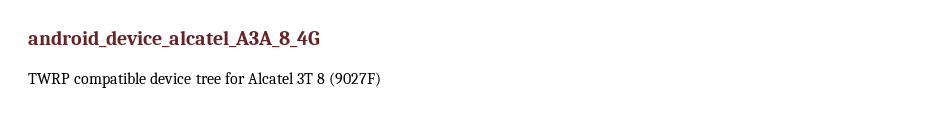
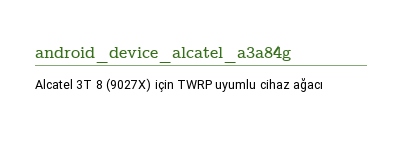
[28,30,320,48] [28,72,382,88] android_device_alcatel_A3A_8_4G // TWRP compatible device tree for Alcatel 3T 8 (9027F) -> [35,45,291,63] [35,78,323,92] android_device_alcatel_a3a84g // Alcatel 3T 8 (9027X) için TWRP uyumlu cihaz ağacı

